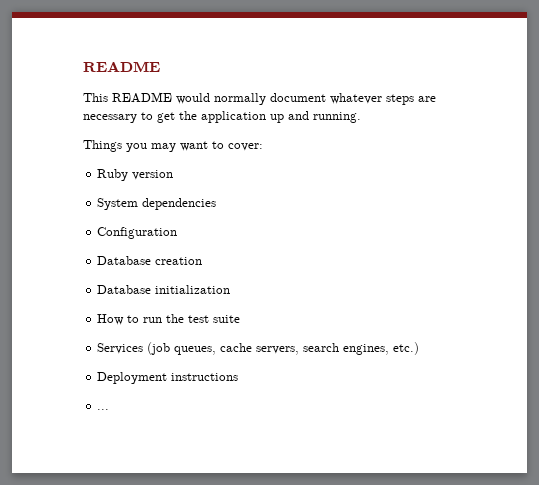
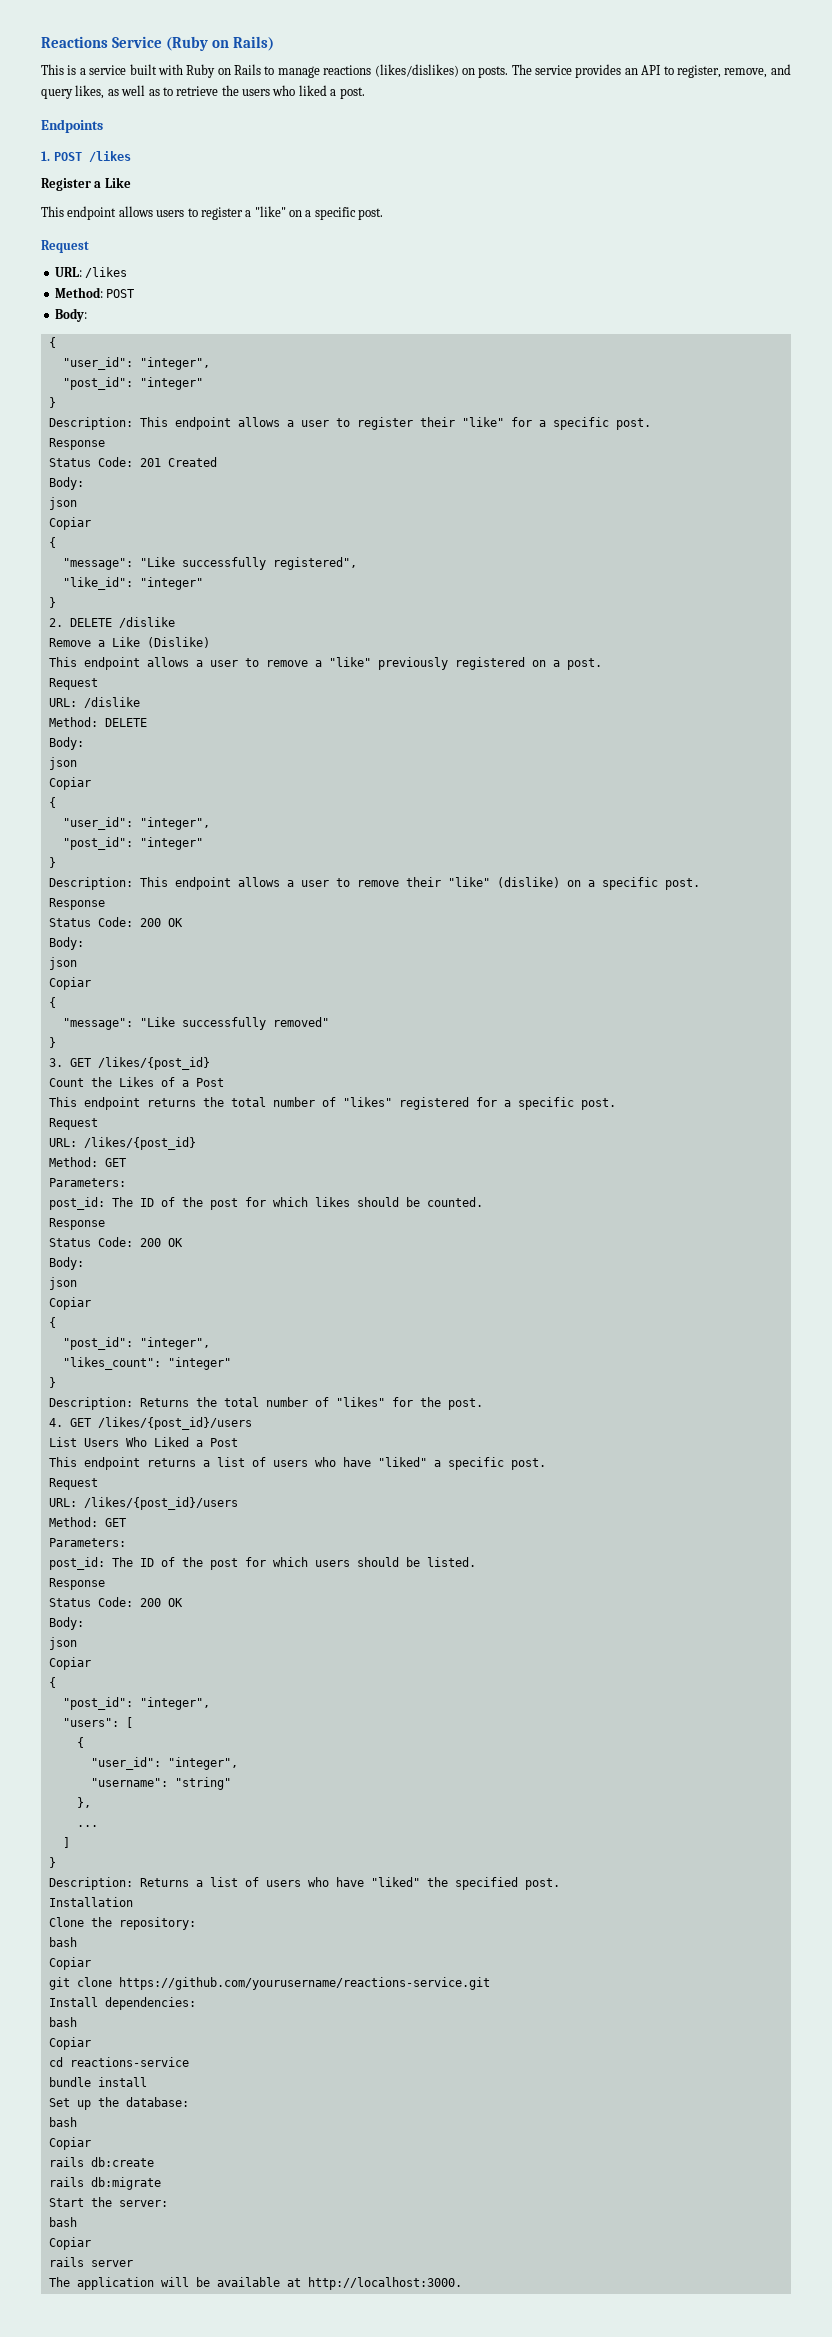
[83,61,160,72] [83,92,436,105] [83,111,361,123] [83,140,263,152] [97,169,174,181] [97,198,217,210] [97,227,178,239] [97,256,203,265] [97,285,231,294] [97,314,241,325] [97,342,420,355] [97,372,239,384] [97,409,110,410] README // This README would normally document whatever steps are necessary to get the application up and running. // Things you may want to cover: // Ruby version // System dependencies // Configuration // Database creation // Database initialization // How to run the test suite // Services (job queues, cache servers, search engines, etc.) // Deployment instructions // ... -> [41,36,274,51] [41,64,791,78] [41,85,365,99] [41,119,103,133] [41,151,131,162] [41,177,131,191] [41,206,384,220] [41,240,89,253] [54,267,128,278] [54,287,135,298] [54,308,87,322] [48,337,56,348] [62,357,210,370] [62,377,203,390] [48,397,56,408] [48,417,651,430] [48,438,105,450] [48,457,217,467] [48,477,84,490] [48,497,77,510] [48,517,91,530] [48,537,56,548] [62,557,357,570] [62,577,203,590] [48,597,56,608] [48,617,175,628] [48,637,210,648] [48,657,602,670] [48,678,98,690] [48,697,140,708] [48,717,147,727] [48,737,84,750] [48,757,77,770] [48,777,91,790] [48,797,56,808] [62,817,210,830] [62,837,203,850] [48,857,56,868] [48,877,700,890] [48,898,105,910] [48,917,183,927] [48,937,84,950] [48,957,77,970] [48,977,91,990] [48,997,56,1008] [62,1017,329,1030] [48,1037,56,1048] [48,1057,210,1070] [48,1077,224,1087] [48,1097,616,1110] [48,1118,98,1130] [48,1137,196,1150] [48,1157,126,1167] [48,1178,126,1187] [48,1197,483,1210] [48,1218,105,1230] [48,1237,183,1247] [48,1257,84,1270] [48,1277,77,1290] [48,1297,91,1310] [48,1317,56,1328] [62,1337,210,1350] [62,1357,231,1370] [48,1377,56,1388] [48,1397,483,1410] [48,1417,252,1430] [48,1437,238,1447] [48,1457,546,1470] [48,1478,98,1490] [48,1497,238,1510] [48,1517,126,1527] [48,1538,126,1547] [48,1557,476,1570] [48,1578,105,1590] [48,1597,183,1607] [48,1617,84,1630] [48,1637,77,1650] [48,1657,91,1670] [48,1677,56,1688] [62,1697,210,1710] [62,1717,133,1728] [76,1737,84,1748] [90,1757,238,1770] [90,1777,231,1790] [76,1797,91,1808] [76,1825,98,1827] [62,1837,70,1848] [48,1857,56,1868] [48,1877,560,1890] [48,1897,133,1907] [48,1917,196,1930] [48,1937,77,1947] [48,1957,91,1970] [48,1977,490,1990] [48,1997,196,2010] [48,2017,77,2027] [48,2037,91,2050] [48,2057,189,2067] [48,2077,147,2087] [48,2097,189,2110] [48,2117,77,2127] [48,2137,91,2150] [48,2157,154,2167] [48,2177,161,2190] [48,2197,168,2207] [48,2217,77,2227] [48,2237,91,2250] [48,2257,133,2267] [48,2277,462,2290] Reactions Service (Ruby on Rails) // This is a service built with Ruby on Rails to manage reactions (likes/dislikes) on posts. The service provides an API to register, remove, and query likes, as well as to retrieve the users who liked a post. // Endpoints // 1. POST /likes // Register a Like // This endpoint allows users to register a "like" on a specific post. // Request // URL: /likes // Method: POST // Body: // { // "user_id": "integer", // "post_id": "integer" // } // Description: This endpoint allows a user to register their "like" for a specific post. // Response // Status Code: 201 Created // Body: // json // Copiar // { // "message": "Like successfully registered", // "like_id": "integer" // } // 2. DELETE /dislike // Remove a Like (Dislike) // This endpoint allows a user to remove a "like" previously registered on a post. // Request // URL: /dislike // Method: DELETE // Body: // json // Copiar // { // "user_id": "integer", // "post_id": "integer" // } // Description: This endpoint allows a user to remove their "like" (dislike) on a specific post. // Response // Status Code: 200 OK // Body: // json // Copiar // { // "message": "Like successfully removed" // } // 3. GET /likes/{post_id} // Count the Likes of a Post // This endpoint returns the total number of "likes" registered for a specific post. // Request // URL: /likes/{post_id} // Method: GET // Parameters: // post_id: The ID of the post for which likes should be counted. // Response // Status Code: 200 OK // Body: // json // Copiar // { // "post_id": "integer", // "likes_count": "integer" // } // Description: Returns the total number of "likes" for the post. // 4. GET /likes/{post_id}/users // List Users Who Liked a Post // This endpoint returns a list of users who have "liked" a specific post. // Request // URL: /likes/{post_id}/users // Method: GET // Parameters: // post_id: The ID of the post for which users should be listed. // Response // Status Code: 200 OK // Body: // json // Copiar // { // "post_id": "integer", // "users": [ // { // "user_id": "integer", // "username": "string" // }, // ... // ] // } // Description: Returns a list of users who have "liked" the specified post. // Installation // Clone the repository: // bash // Copiar // git clone https://github.com/yourusername/reactions-service.git // Install dependencies: // bash // Copiar // cd reactions-service // bundle install // Set up the database: // bash // Copiar // rails db:create // rails db:migrate // Start the server: // bash // Copiar // rails server // The application will be available at http://localhost:3000.

